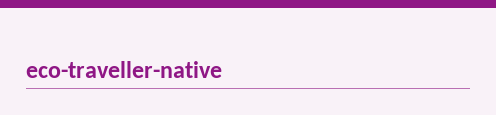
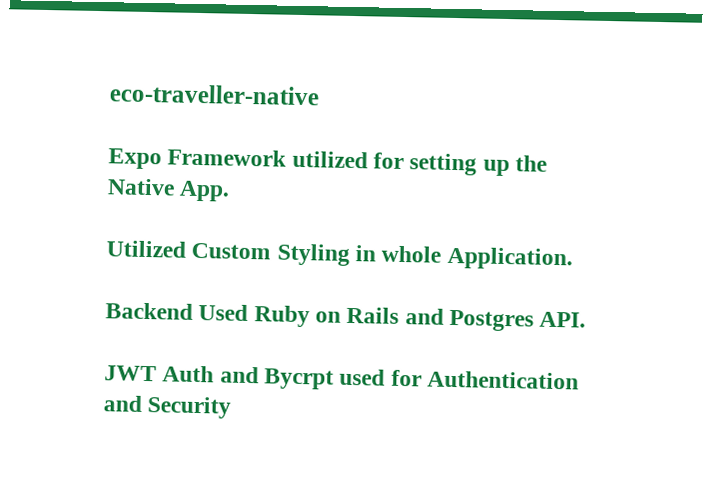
(222, 69) none -> [108,148,548,177] [107,178,231,202] [106,240,573,271] [105,302,587,332] [104,365,580,390] [103,395,232,419] // Expo Framework utilized for setting up the Native App. // Utilized Custom Styling in whole Application. // Backend Used Ruby on Rails and Postgres API. // JWT Auth and Bycrpt used for Authentication and Security

